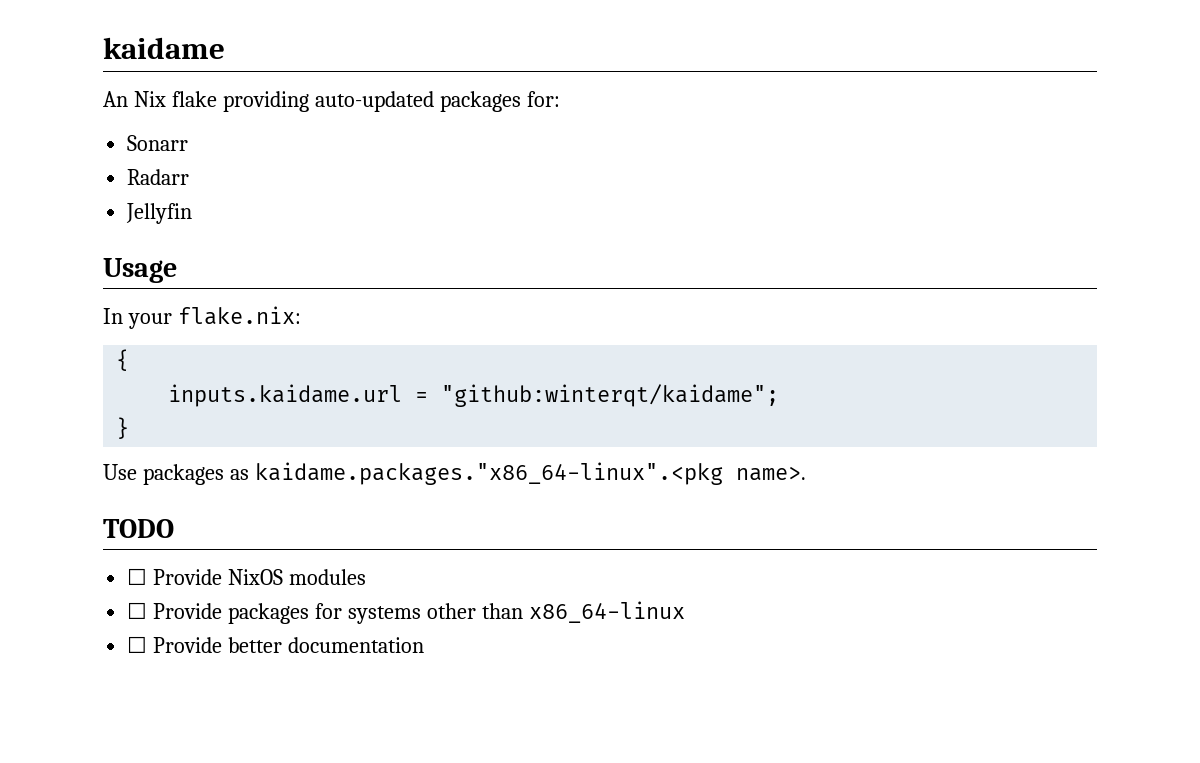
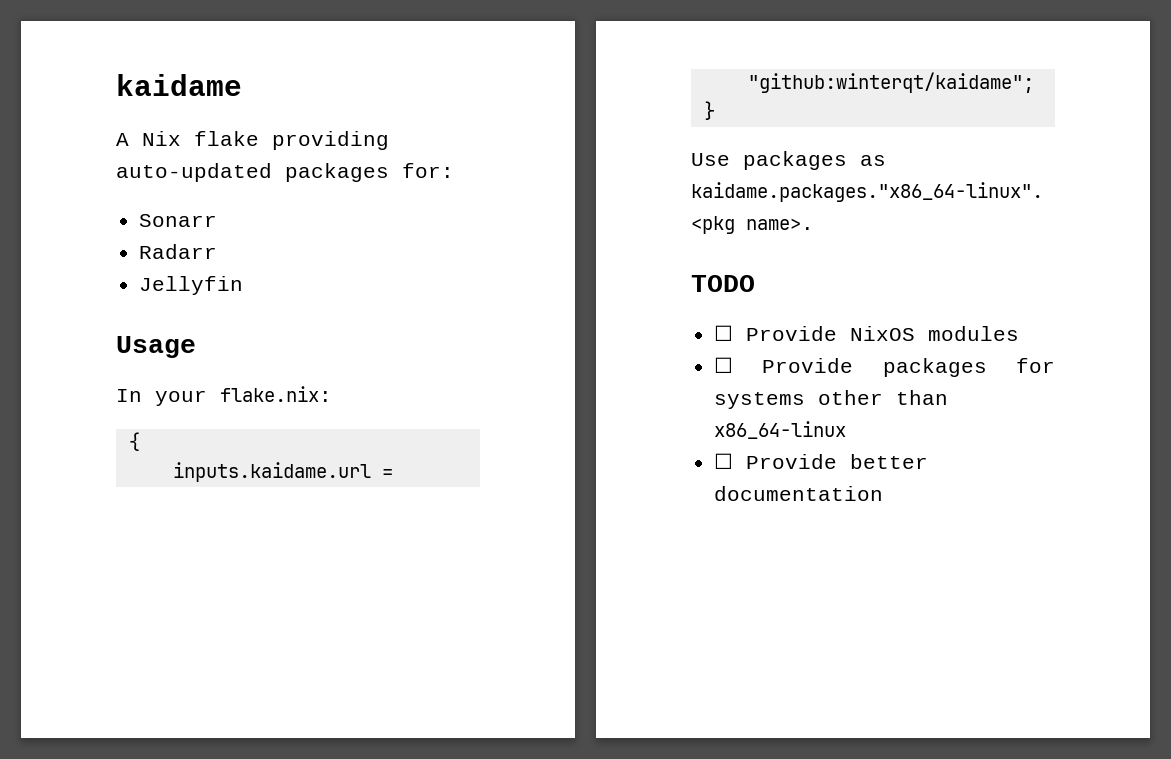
[103,91,128,107] An -> [116,133,129,146] A

